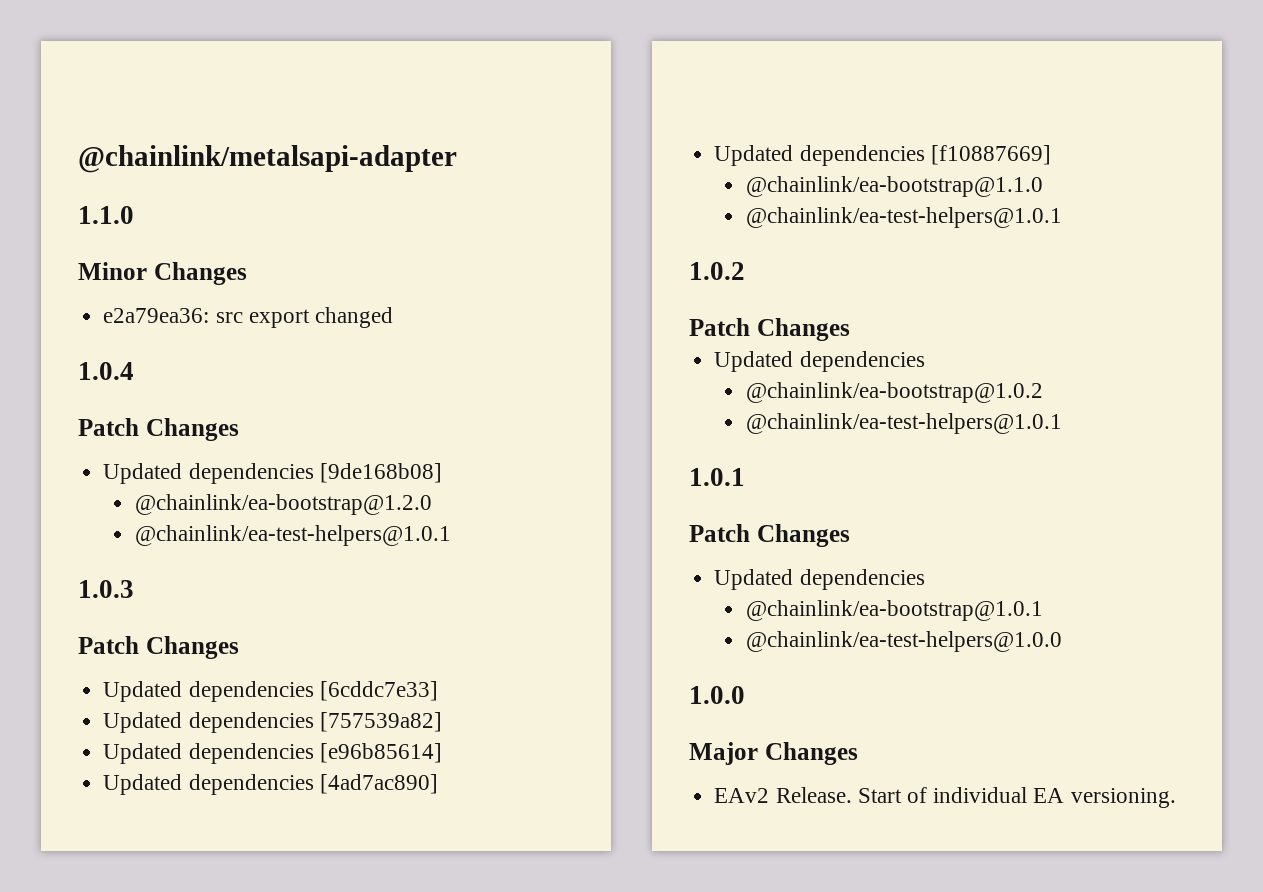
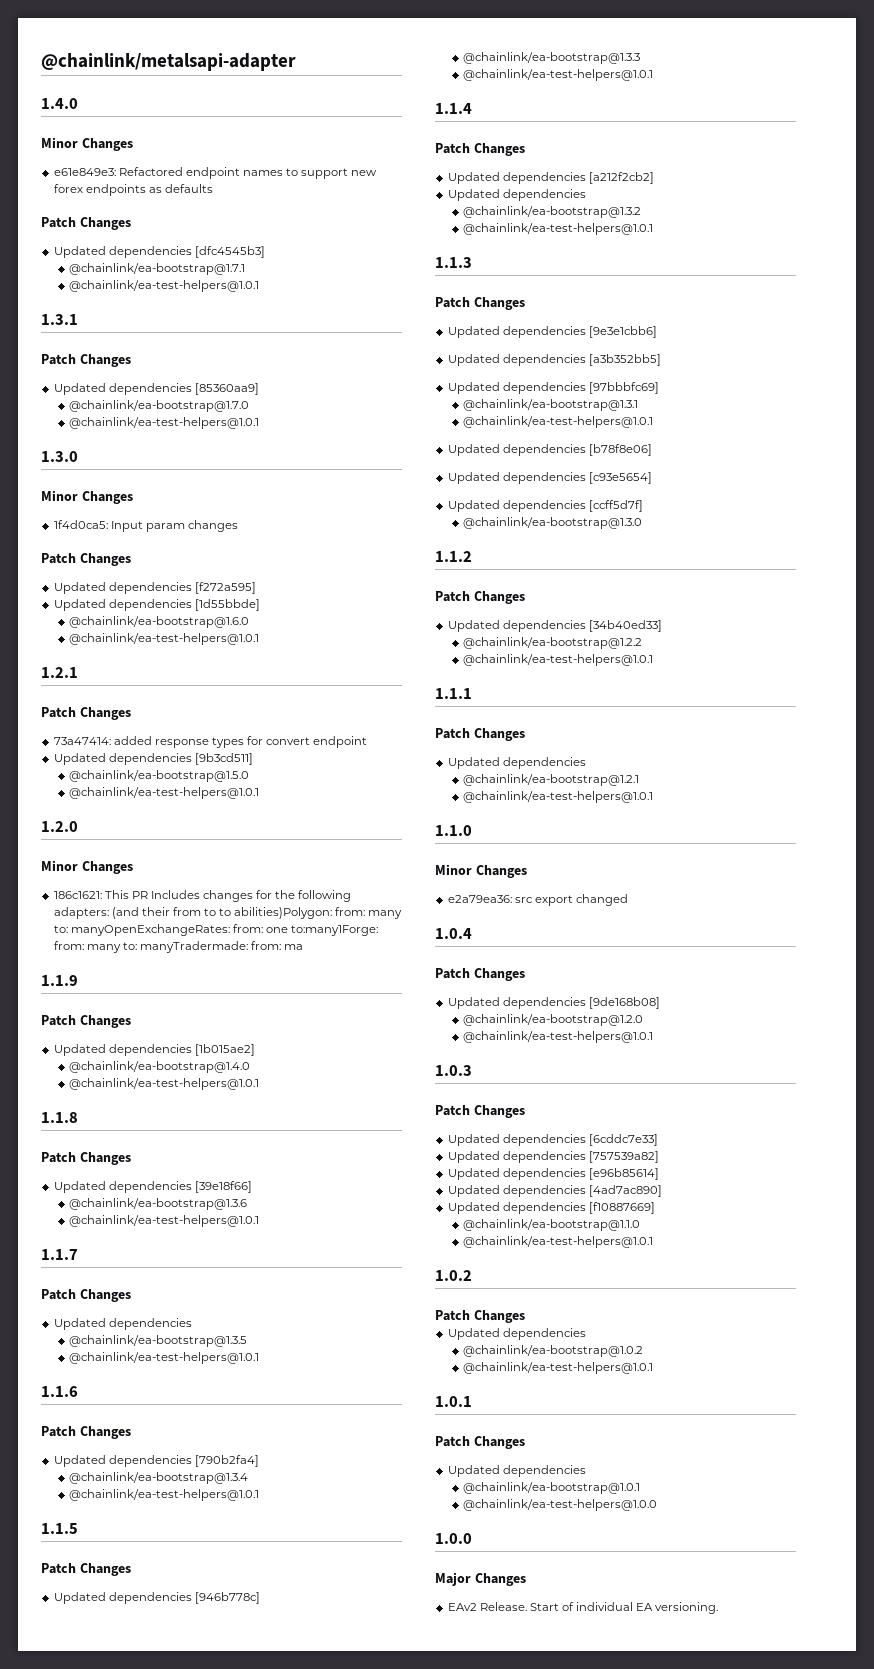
(457, 159) none -> [41,98,78,109] [41,137,133,151] [53,167,378,179] [53,184,213,196] [41,217,131,230] [53,246,265,258] [69,263,246,275] [69,280,260,292] [41,314,78,325] [41,354,131,367] [53,383,259,395] [69,400,250,412] [69,417,260,429] [41,451,78,462] [41,490,133,504] [53,520,238,532] [41,553,131,566] [53,582,256,594] [53,599,260,611] [69,616,250,628] [69,633,260,645] [41,667,78,678] [41,707,131,720] [53,736,368,748] [53,753,253,765] [69,770,250,782] [69,787,260,799] [41,821,78,832] [41,860,133,874] [53,890,352,902] [53,907,403,919] [53,924,379,936] [53,941,304,953] [41,975,78,986] [41,1015,131,1028] [53,1044,255,1056] [69,1061,251,1073] [69,1078,260,1090] [41,1112,78,1123] [41,1152,131,1165] [53,1181,252,1193] [69,1198,248,1210] [69,1215,260,1227] [41,1249,78,1260] [41,1289,131,1302] [53,1318,192,1330] [69,1335,248,1347] [69,1352,260,1364] [41,1386,78,1397] [41,1426,131,1439] [53,1455,259,1467] [69,1472,249,1484] [69,1489,260,1501] [41,1523,78,1534] [41,1563,131,1576] [53,1592,260,1604] [463,52,641,64] [463,69,654,81] [435,103,472,114] [435,143,525,156] [447,172,654,184] [447,189,586,201] [463,206,642,218] [463,223,654,235] [435,257,472,268] [435,297,525,310] [447,326,657,338] [447,354,661,366] [447,382,659,394] [463,399,639,411] [463,416,654,428] [447,444,652,456] [447,472,652,484] [447,500,643,512] [463,517,643,529] [435,551,472,562] [435,591,525,604] [447,620,662,632] [463,637,643,649] [463,654,654,666] [435,688,472,699] [435,728,525,741] [447,757,586,769] [463,774,640,786] [463,791,654,803] // 1.4.0 // Minor Changes // e61e849e3: Refactored endpoint names to support new forex endpoints as defaults // Patch Changes // Updated dependencies [dfc4545b3] // @chainlink/ea-bootstrap@1.7.1 // @chainlink/ea-test-helpers@1.0.1 // 1.3.1 // Patch Changes // Updated dependencies [85360aa9] // @chainlink/ea-bootstrap@1.7.0 // @chainlink/ea-test-helpers@1.0.1 // 1.3.0 // Minor Changes // 1f4d0ca5: Input param changes // Patch Changes // Updated dependencies [f272a595] // Updated dependencies [1d55bbde] // @chainlink/ea-bootstrap@1.6.0 // @chainlink/ea-test-helpers@1.0.1 // 1.2.1 // Patch Changes // 73a47414: added response types for convert endpoint // Updated dependencies [9b3cd511] // @chainlink/ea-bootstrap@1.5.0 // @chainlink/ea-test-helpers@1.0.1 // 1.2.0 // Minor Changes // 186c1621: This PR Includes changes for the following adapters: (and their from to to abilities)Polygon: from: many to: manyOpenExchangeRates: from: one to:many1Forge: from: many to: manyTradermade: from: ma // 1.1.9 // Patch Changes // Updated dependencies [1b015ae2] // @chainlink/ea-bootstrap@1.4.0 // @chainlink/ea-test-helpers@1.0.1 // 1.1.8 // Patch Changes // Updated dependencies [39e18f66] // @chainlink/ea-bootstrap@1.3.6 // @chainlink/ea-test-helpers@1.0.1 // 1.1.7 // Patch Changes // Updated dependencies // @chainlink/ea-bootstrap@1.3.5 // @chainlink/ea-test-helpers@1.0.1 // 1.1.6 // Patch Changes // Updated dependencies [790b2fa4] // @chainlink/ea-bootstrap@1.3.4 // @chainlink/ea-test-helpers@1.0.1 // 1.1.5 // Patch Changes // Updated dependencies [946b778c] // @chainlink/ea-bootstrap@1.3.3 // @chainlink/ea-test-helpers@1.0.1 // 1.1.4 // Patch Changes // Updated dependencies [a212f2cb2] // Updated dependencies // @chainlink/ea-bootstrap@1.3.2 // @chainlink/ea-test-helpers@1.0.1 // 1.1.3 // Patch Changes // Updated dependencies [9e3e1cbb6] // Updated dependencies [a3b352bb5] // Updated dependencies [97bbbfc69] // @chainlink/ea-bootstrap@1.3.1 // @chainlink/ea-test-helpers@1.0.1 // Updated dependencies [b78f8e06] // Updated dependencies [c93e5654] // Updated dependencies [ccff5d7f] // @chainlink/ea-bootstrap@1.3.0 // 1.1.2 // Patch Changes // Updated dependencies [34b40ed33] // @chainlink/ea-bootstrap@1.2.2 // @chainlink/ea-test-helpers@1.0.1 // 1.1.1 // Patch Changes // Updated dependencies // @chainlink/ea-bootstrap@1.2.1 // @chainlink/ea-test-helpers@1.0.1

